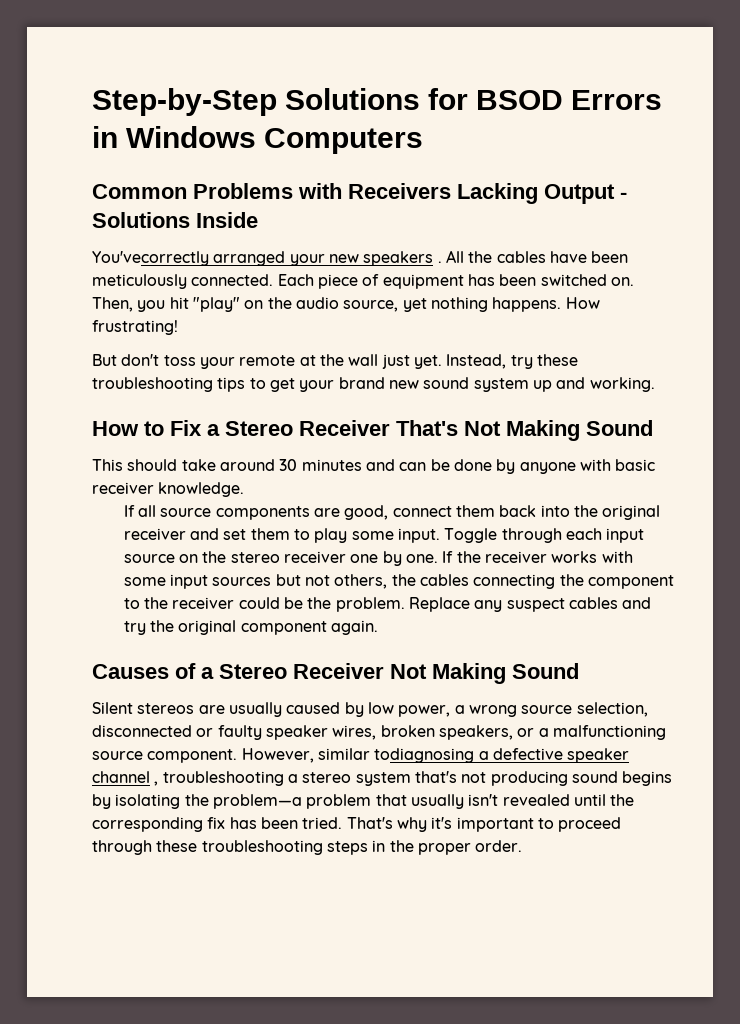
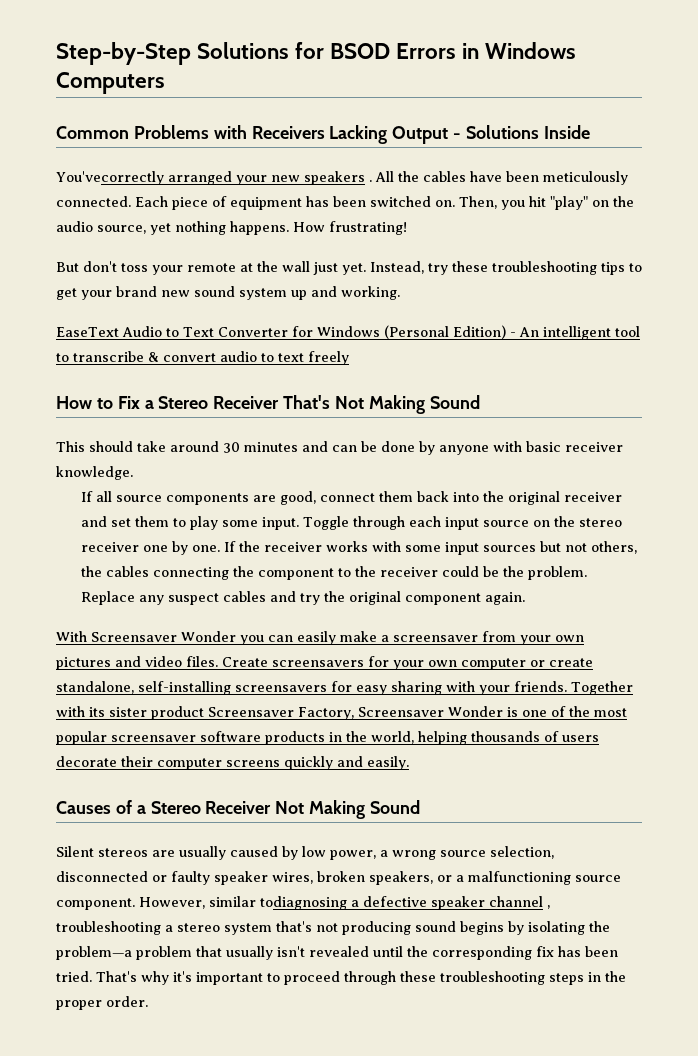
(655, 384) none -> [56,325,640,340] [56,351,349,365] // EaseText Audio to Text Converter for Windows (Personal Edition) - An intelligent tool to transcribe & convert audio to text freely
(379, 627) none -> [56,631,584,645] [56,656,593,670] [56,681,633,695] [56,706,627,720] [56,731,599,745] [56,756,409,770] // With Screensaver Wonder you can easily make a screensaver from your own pictures and video files. Create screensavers for your own computer or create standalone, self-installing screensavers for easy sharing with your friends. Together with its sister product Screensaver Factory, Screensaver Wonder is one of the most popular screensaver software products in the world, helping thousands of users decorate their computer screens quickly and easily.

